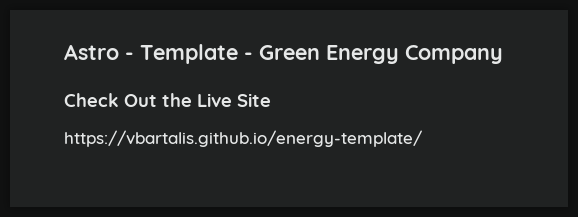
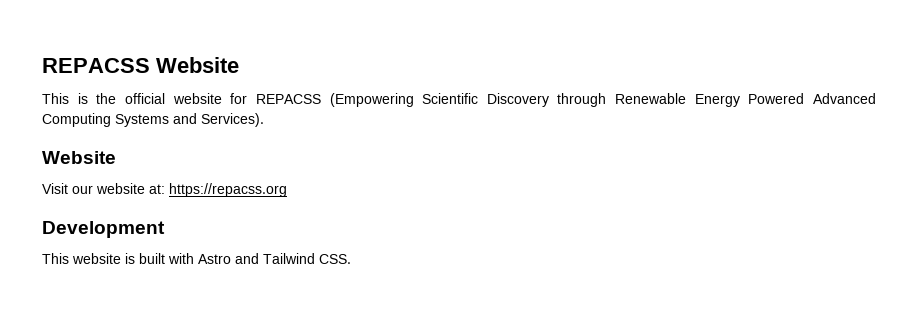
[64,44,503,64] [64,93,271,107] [64,130,422,147] Astro - Template - Green Energy Company // Check Out the Live Site // https://vbartalis.github.io/energy-template/ -> [42,57,239,73] [42,93,876,107] [42,113,264,127] [42,151,116,164] [42,183,287,197] [42,221,165,238] [42,253,351,264] REPACSS Website // This is the official website for REPACSS (Empowering Scientific Discovery through Renewable Energy Powered Advanced Computing Systems and Services). // Website // Visit our website at: https://repacss.org // Development // This website is built with Astro and Tailwind CSS.

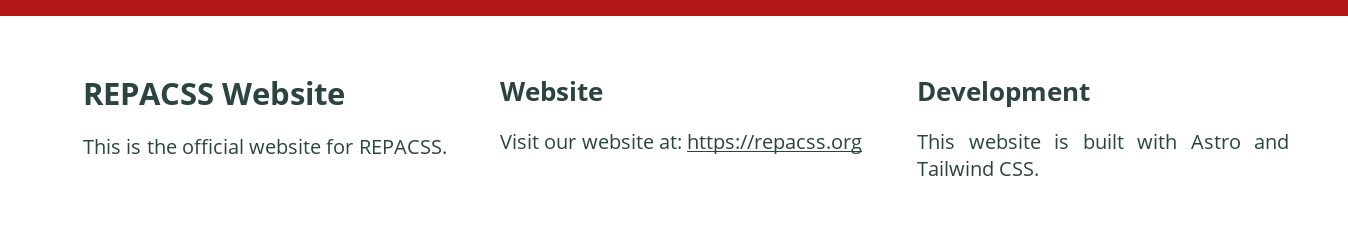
[255,93,876,107] [42,113,264,127] REPACSS (Empowering Scientific Discovery through Renewable Energy Powered Advanced Computing Systems and Services). -> [358,140,447,154] REPACSS.

